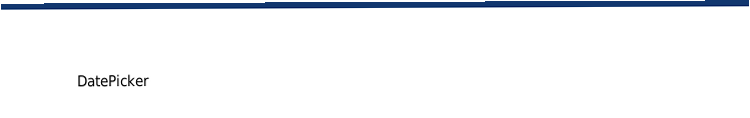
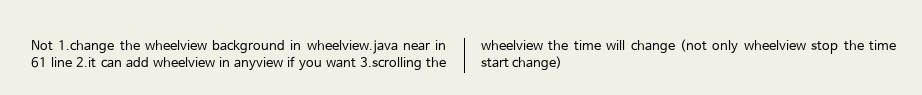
[77,74,150,88] DatePicker -> [31,40,446,54] [31,56,447,71] [481,39,896,54] [481,56,563,71] Not 1.change the wheelview background in wheelview.java near in 61 line 2.it can add wheelview in anyview if you want 3.scrolling the wheelview the time will change (not only wheelview stop the time start change)

